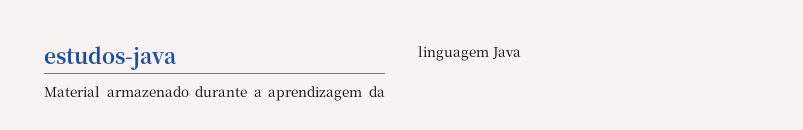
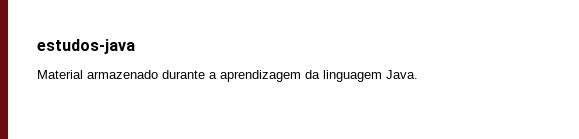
[491,47,521,59] Java -> [386,70,418,79] Java.

